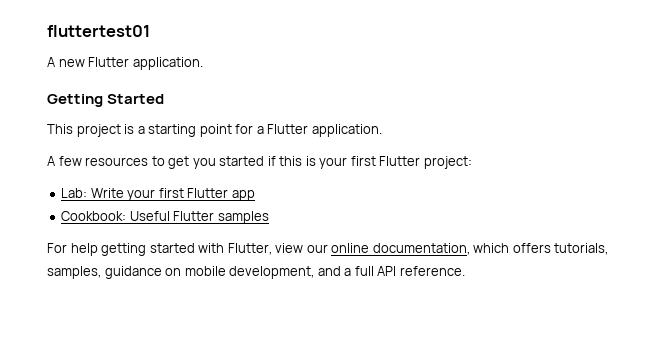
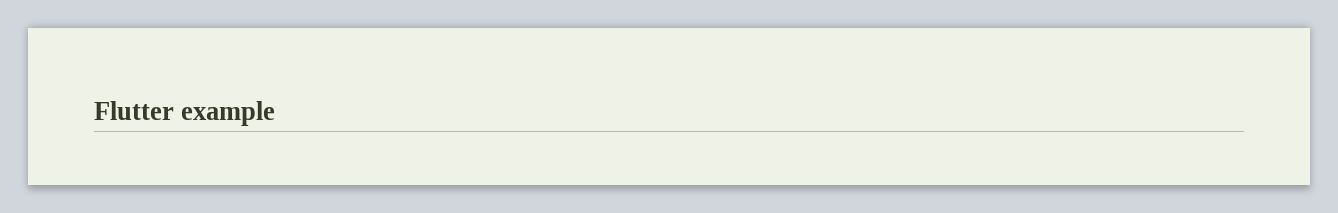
[47,25,150,37] [47,57,203,70] [47,94,165,107] [47,124,382,137] [47,156,472,169] [61,188,255,201] [61,211,269,224] [47,243,609,256] [47,266,465,279] fluttertest01 // A new Flutter application. // Getting Started // This project is a starting point for a Flutter application. // A few resources to get you started if this is your first Flutter project: // Lab: Write your first Flutter app // Cookbook: Useful Flutter samples // For help getting started with Flutter, view our online documentation, which offers tutorials, samples, guidance on mobile development, and a full API reference. -> [94,101,276,126] Flutter example

